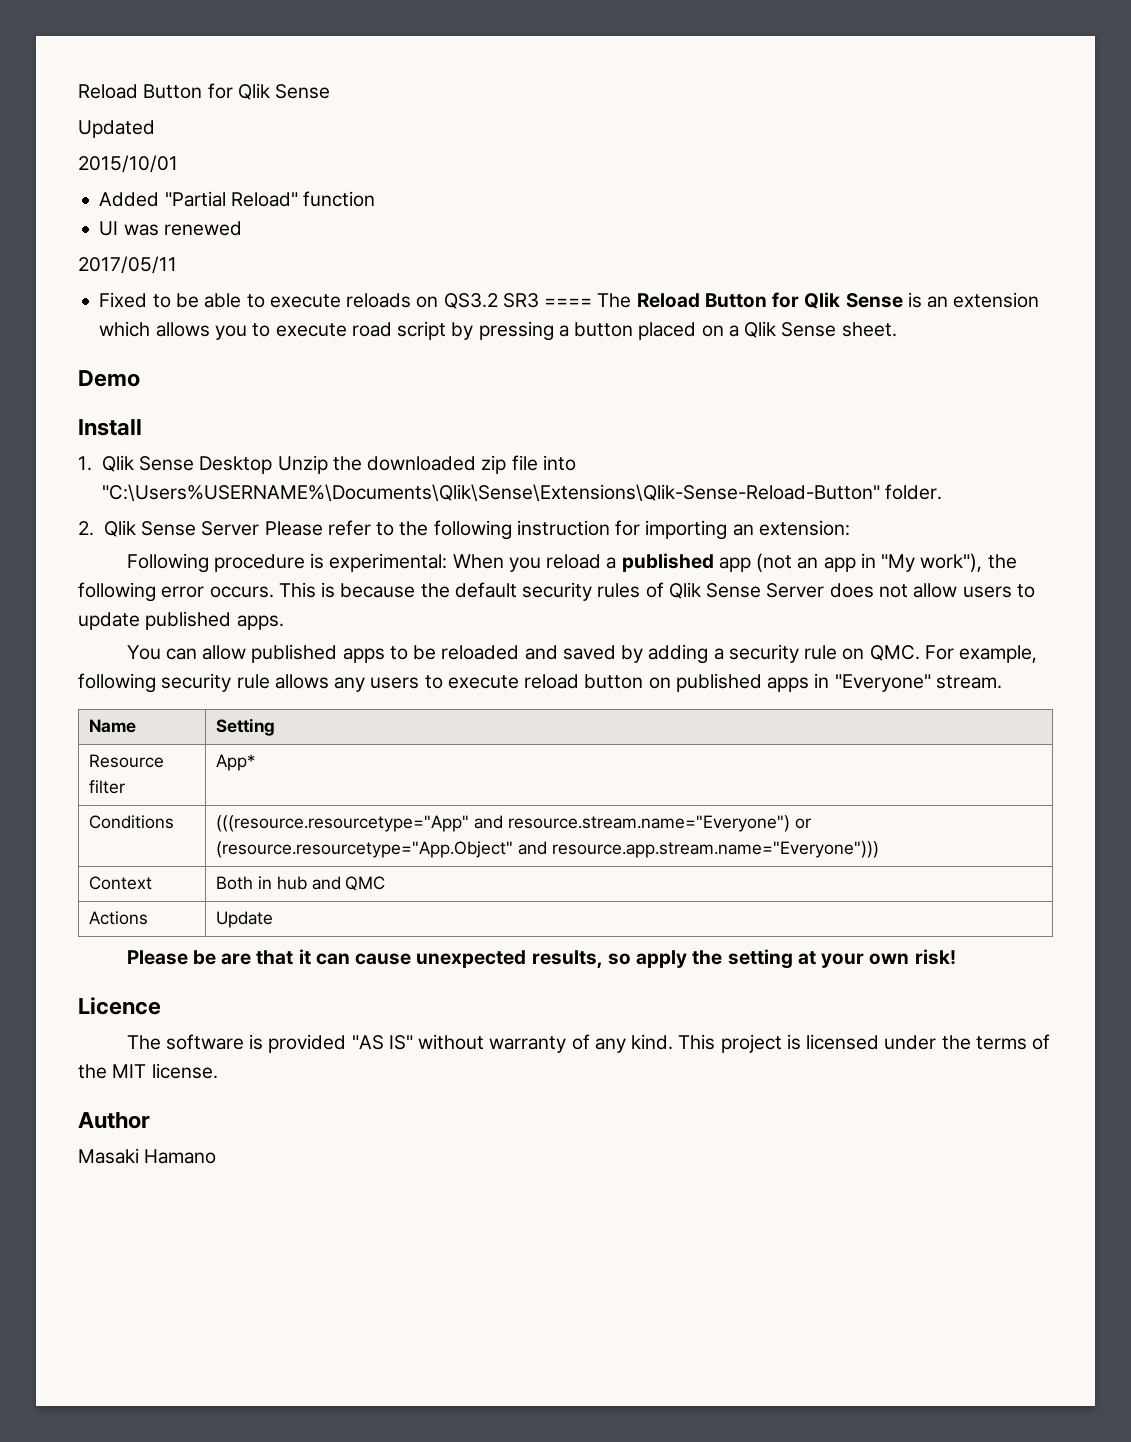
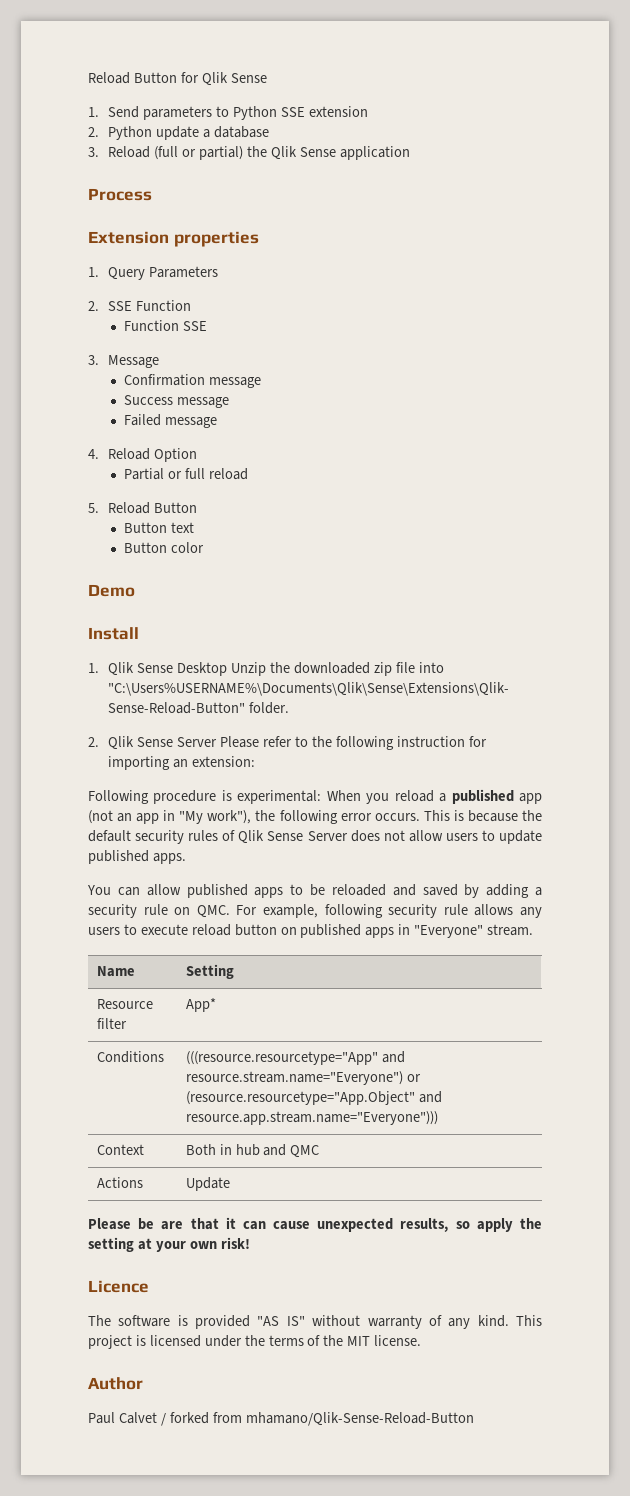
[78,120,155,138] [78,155,178,173] [99,191,376,207] [99,221,242,236] [78,256,177,274] [99,292,1040,309] [99,321,897,341] Updated // 2015/10/01 // Added "Partial Reload" function // UI was renewed // 2017/05/11 // Fixed to be able to execute reloads on QS3.2 SR3 ==== The Reload Button for Qlik Sense is an extension which allows you to execute road script by pressing a button placed on a Qlik Sense sheet. -> [88,106,368,120] [88,126,270,140] [88,146,410,160] [88,188,152,201] [88,231,259,247] [88,266,219,280] [88,300,192,311] [124,320,208,331] [88,355,160,368] [124,374,262,388] [124,395,230,408] [124,414,218,428] [88,448,198,462] [124,468,249,480] [88,502,198,514] [124,522,195,533] [124,542,205,553] 1. Send parameters to Python SSE extension // 2. Python update a database // 3. Reload (full or partial) the Qlik Sense application // Process // Extension properties // 1. Query Parameters // 2. SSE Function // Function SSE // 3. Message // Confirmation message // Success message // Failed message // 4. Reload Option // Partial or full reload // 5. Reload Button // Button text // Button color
[78,1148,217,1164] Masaki Hamano -> [88,1412,474,1426] Paul Calvet / forked from mhamano/Qlik-Sense-Reload-Button

